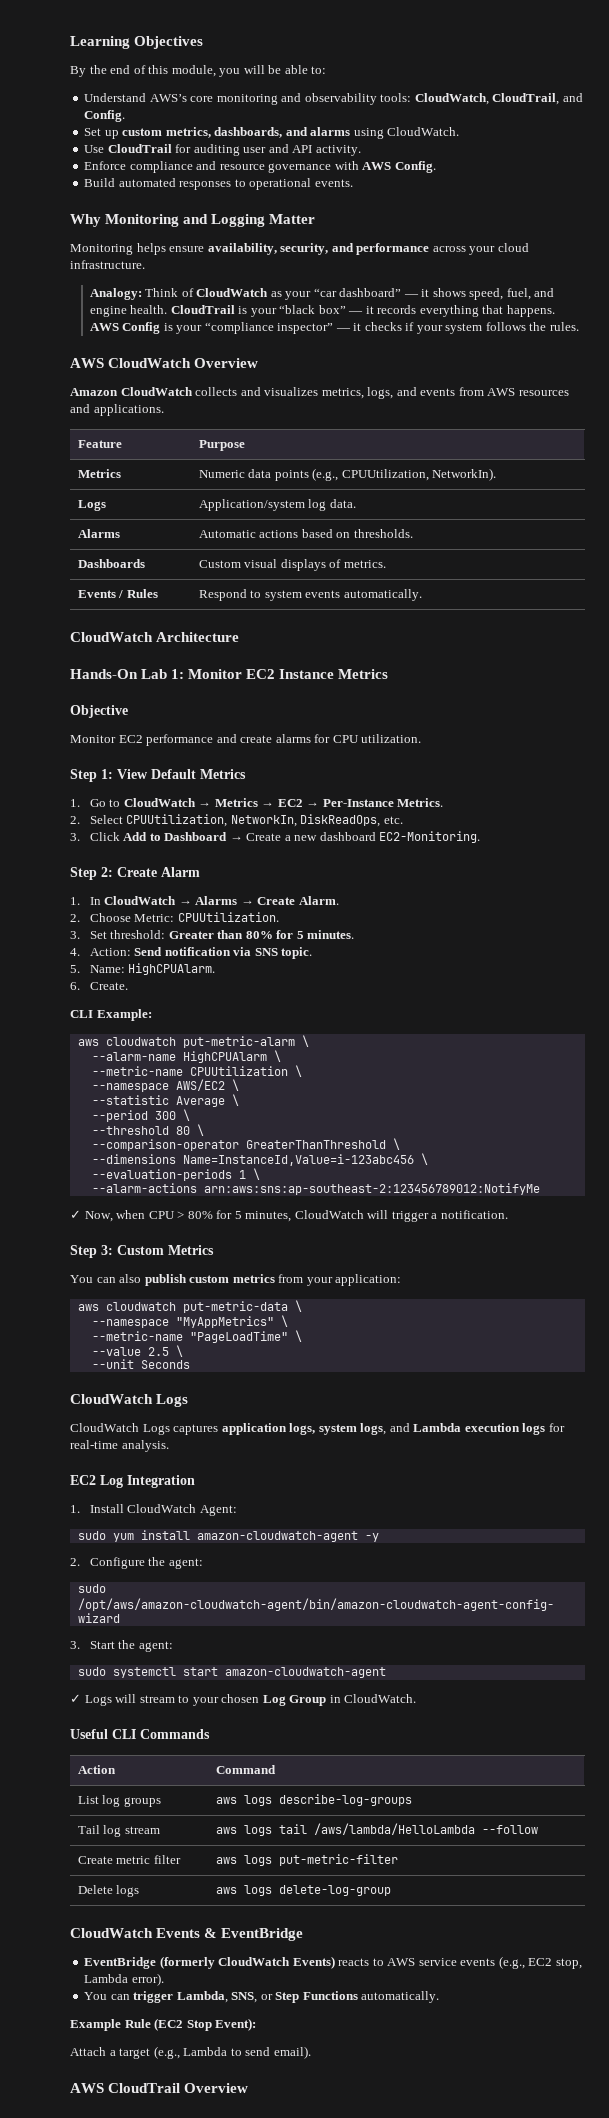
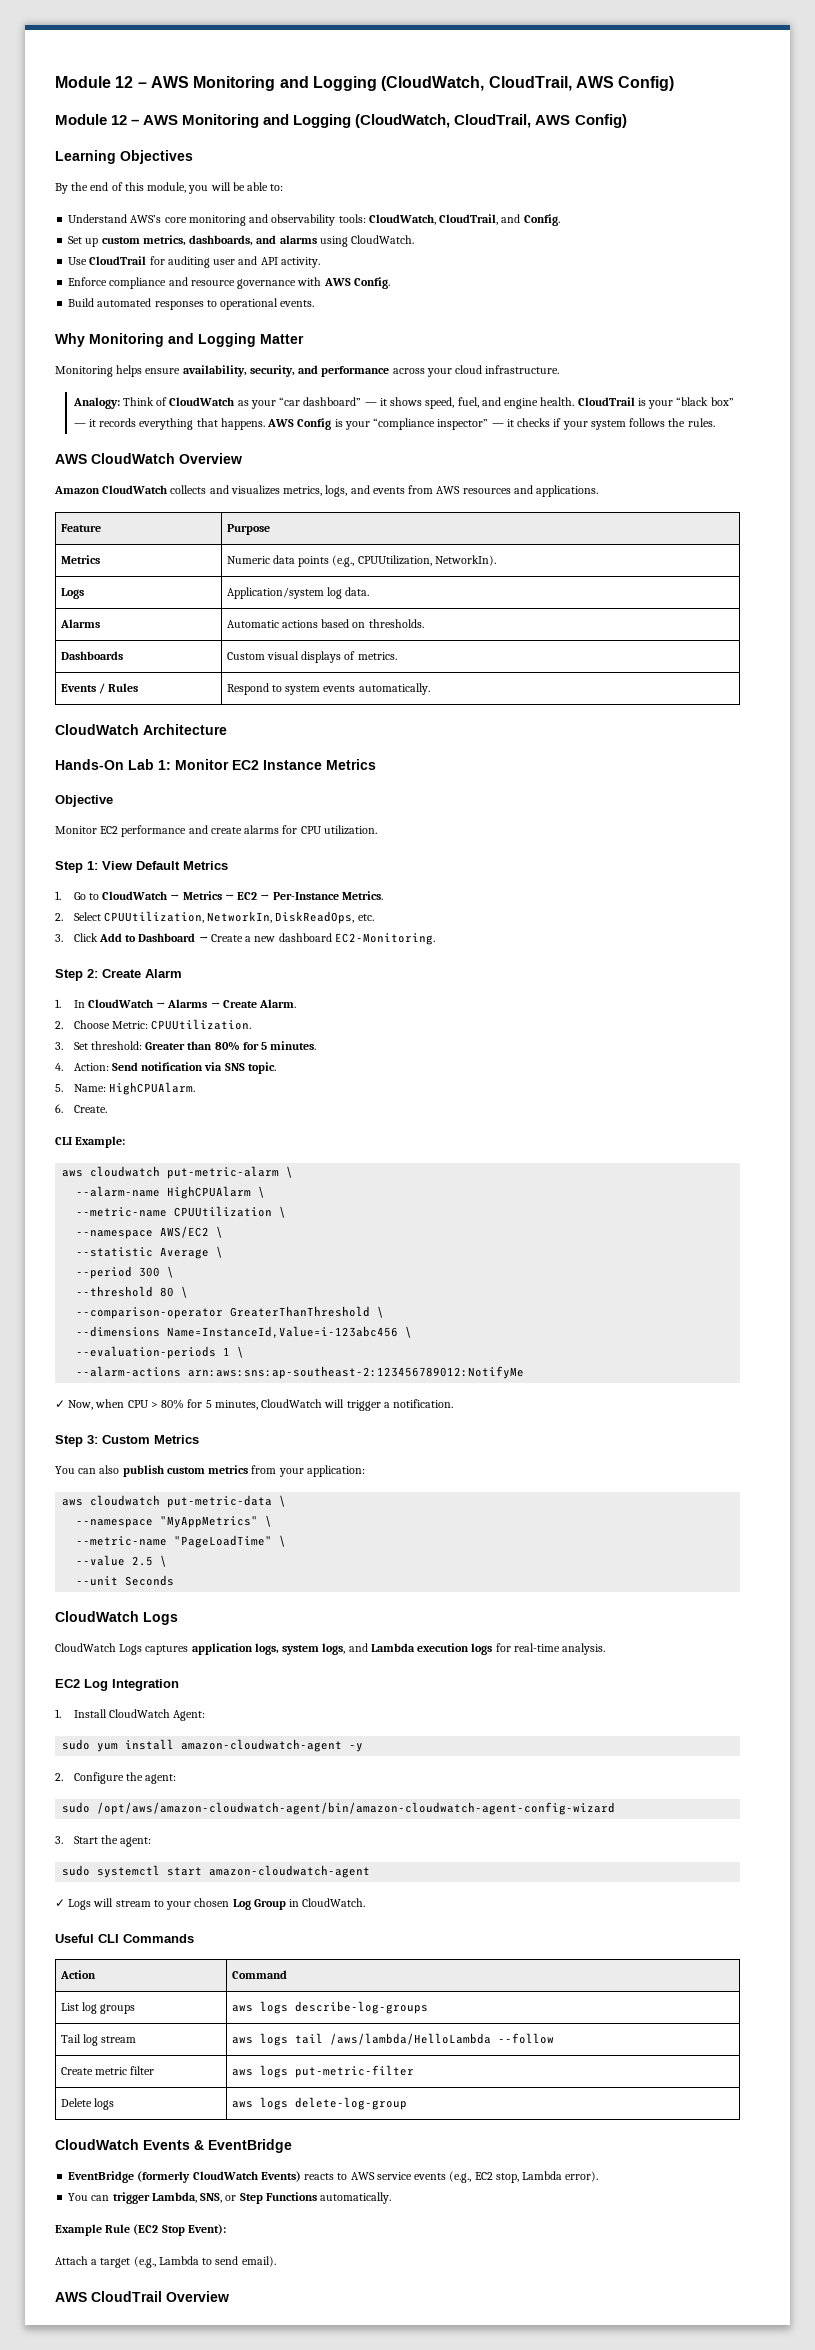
(70, 42) none -> [55,76,675,91] [55,114,627,128] Module 12 – AWS Monitoring and Logging (CloudWatch, CloudTrail, AWS Config) // Module 12 – AWS Monitoring and Logging (CloudWatch, CloudTrail, AWS Config) //

